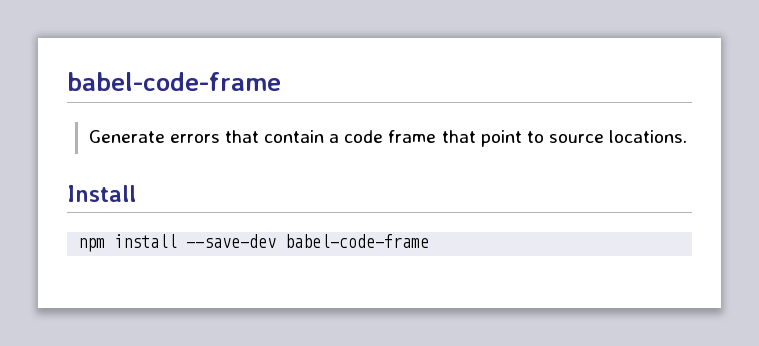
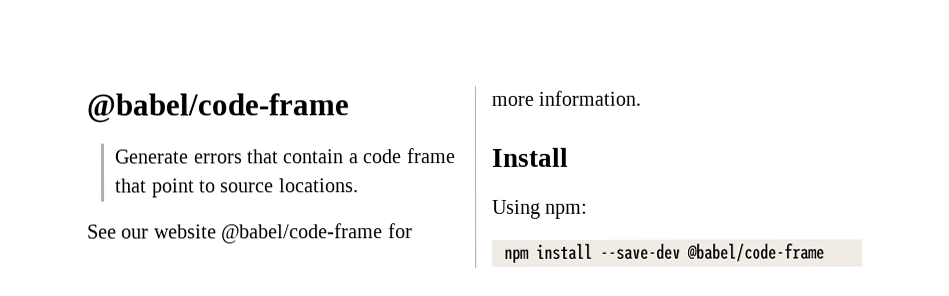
[67,72,281,91] babel-code-frame -> [86,93,349,123] @babel/code-frame
(688, 136) none -> [87,223,413,244] [491,90,642,106] // See our website @babel/code-frame for more information.
(136, 193) none -> [492,199,589,219] // Using npm:
[285,234,430,248] babel-code-frame -> [687,243,825,262] @babel/code-frame

